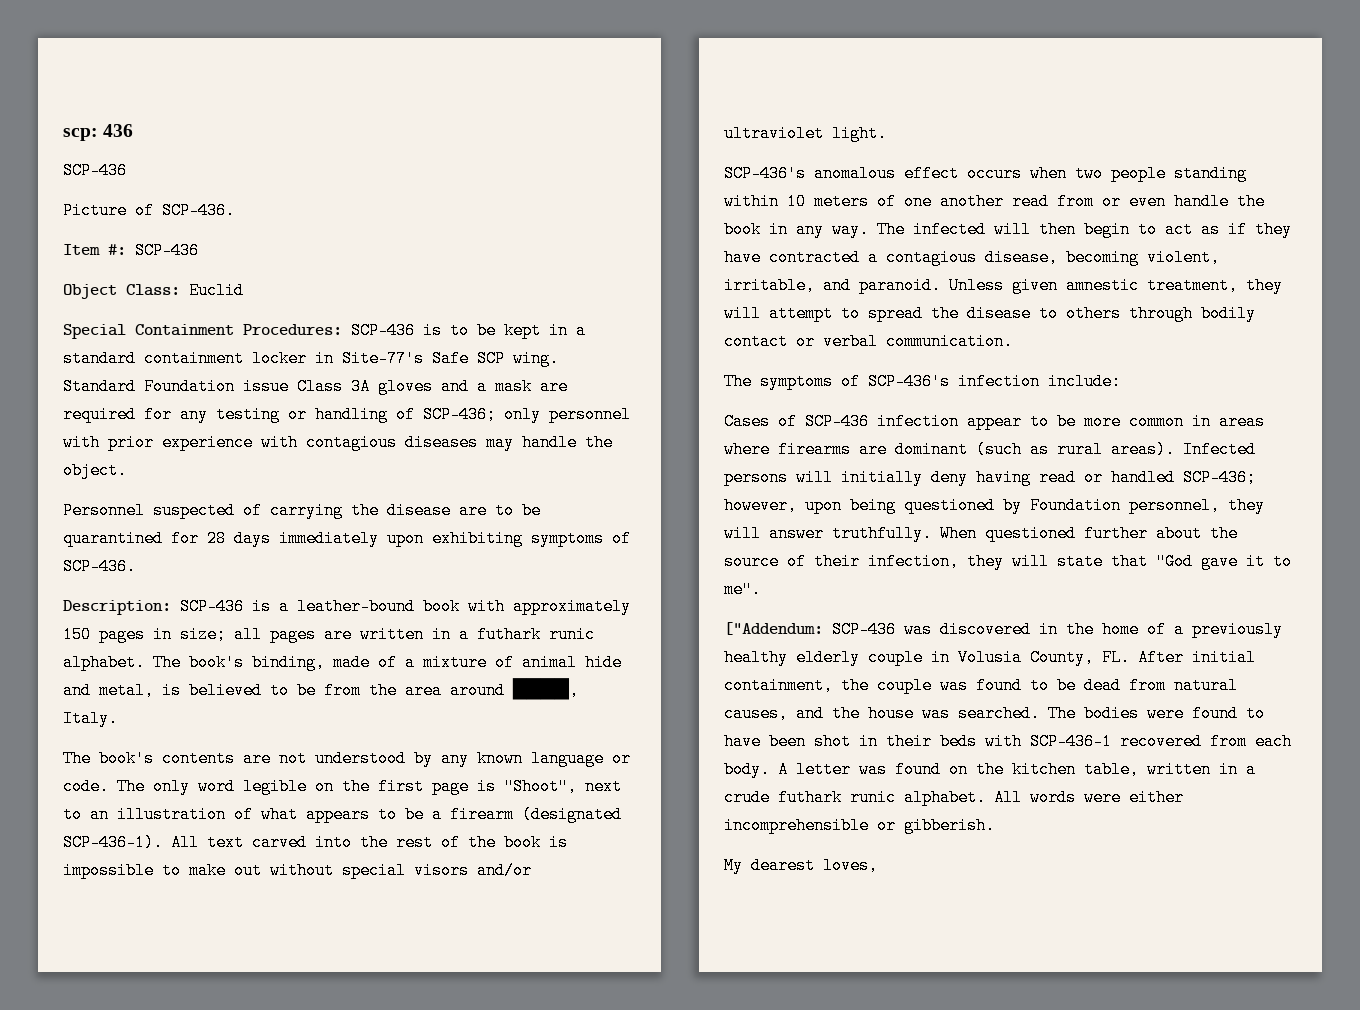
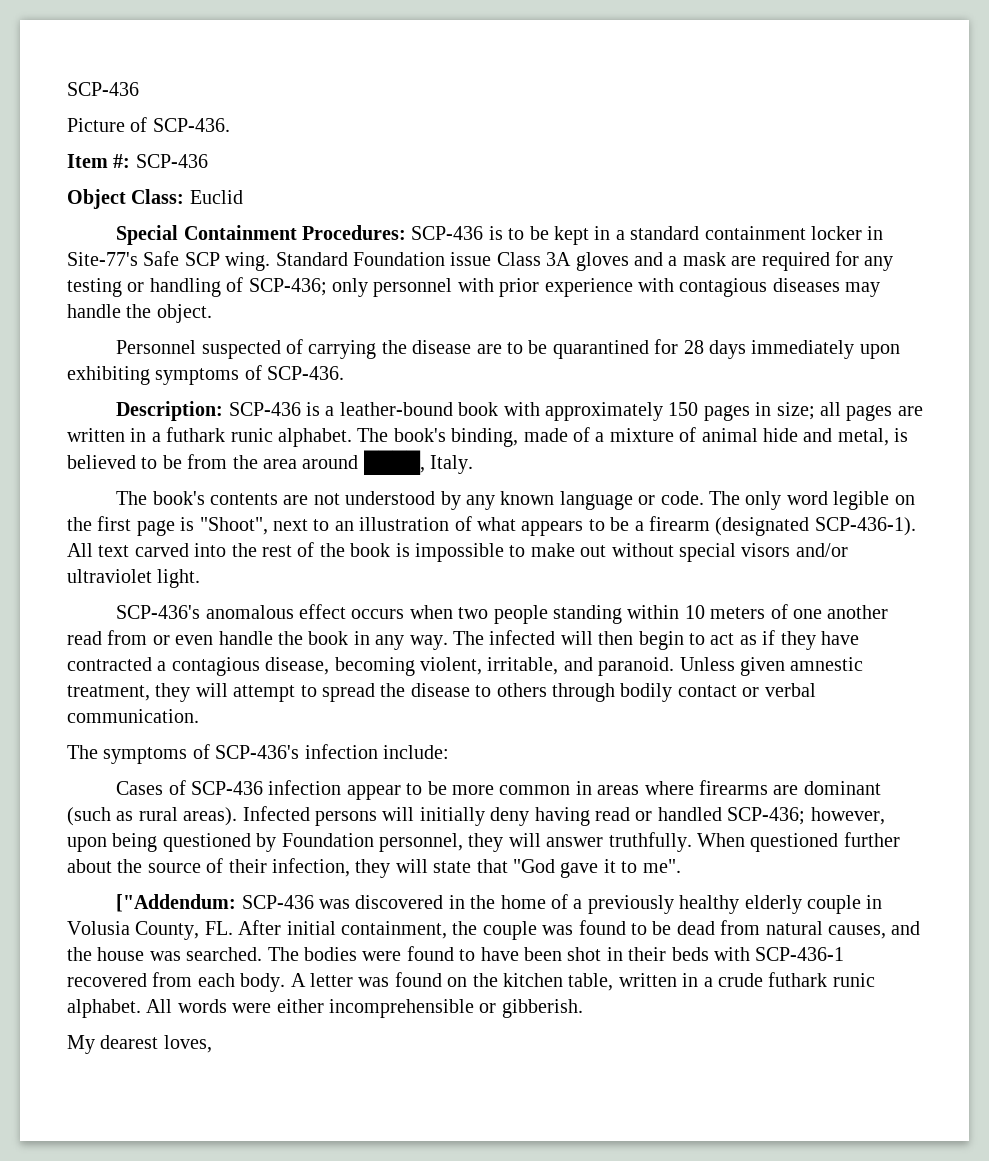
[63,124,134,141] scp: 436 // -> (67, 89) none

